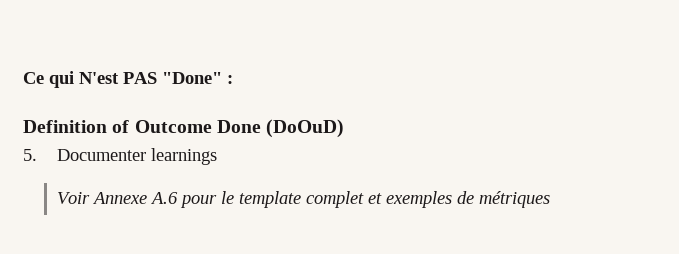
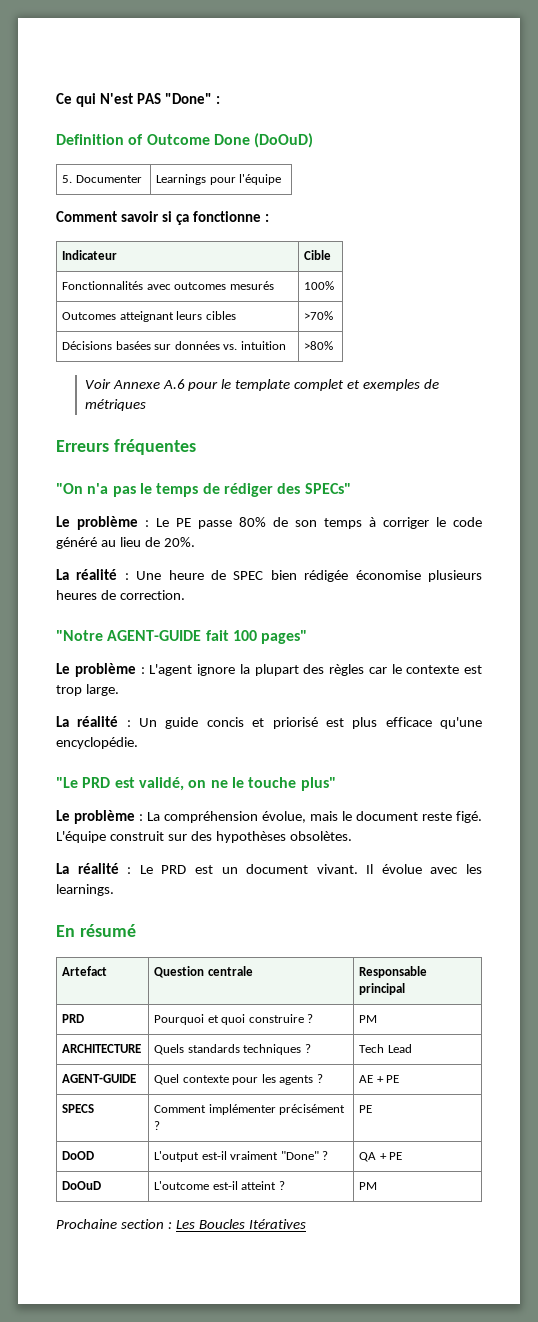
[23,148,218,165] // 5. Documenter learnings -> [62,175,142,183] [156,174,282,185] [56,211,269,225] [62,250,118,260] [304,250,332,260] [62,281,274,290] [304,281,335,290] [62,311,236,322] [304,311,334,320] [62,341,286,350] [304,341,334,350] // 5. Documenter | Learnings pour l'équipe // Comment savoir si ça fonctionne : // Indicateur | Cible // Fonctionnalités avec outcomes mesurés | 100% // Outcomes atteignant leurs cibles | >70% // Décisions basées sur données vs. intuition | >80%
(551, 199) none -> [56,439,196,455] [56,483,351,497] [56,516,482,530] [56,537,195,549] [56,569,482,582] [56,590,185,600] [56,630,308,644] [56,663,482,677] [56,684,119,696] [56,716,483,729] [56,737,138,749] [56,777,336,791] [56,810,482,824] [56,831,352,843] [56,863,482,874] [56,884,114,896] [56,924,136,937] [62,966,108,976] [154,966,253,978] [359,966,428,978] [359,983,406,995] [62,1014,85,1023] [154,1014,314,1025] [359,1015,378,1023] [62,1044,142,1053] [154,1044,311,1055] [359,1044,412,1053] [62,1074,137,1083] [154,1074,323,1085] [359,1075,400,1083] [62,1104,95,1113] [154,1104,346,1115] [154,1121,161,1130] [359,1105,373,1113] [62,1151,95,1160] [154,1151,329,1162] [359,1152,403,1162] [62,1181,102,1190] [154,1181,285,1190] [359,1182,378,1190] [56,1219,306,1229] // Erreurs fréquentes // "On n'a pas le temps de rédiger des SPECs" // Le problème : Le PE passe 80% de son temps à corriger le code généré au lieu de 20%. // La réalité : Une heure de SPEC bien rédigée économise plusieurs heures de correction. // "Notre AGENT-GUIDE fait 100 pages" // Le problème : L'agent ignore la plupart des règles car le contexte est trop large. // La réalité : Un guide concis et priorisé est plus efficace qu'une encyclopédie. // "Le PRD est validé, on ne le touche plus" // Le problème : La compréhension évolue, mais le document reste figé. L'équipe construit sur des hypothèses obsolètes. // La réalité : Le PRD est un document vivant. Il évolue avec les learnings. // En résumé // Artefact | Question centrale | Responsable principal // PRD | Pourquoi et quoi construire ? | PM // ARCHITECTURE | Quels standards techniques ? | Tech Lead // AGENT-GUIDE | Quel contexte pour les agents ? | AE + PE // SPECS | Comment implémenter précisément ? | PE // DoOD | L'output est-il vraiment "Done" ? | QA + PE // DoOuD | L'outcome est-il atteint ? | PM // Prochaine section : Les Boucles Itératives

